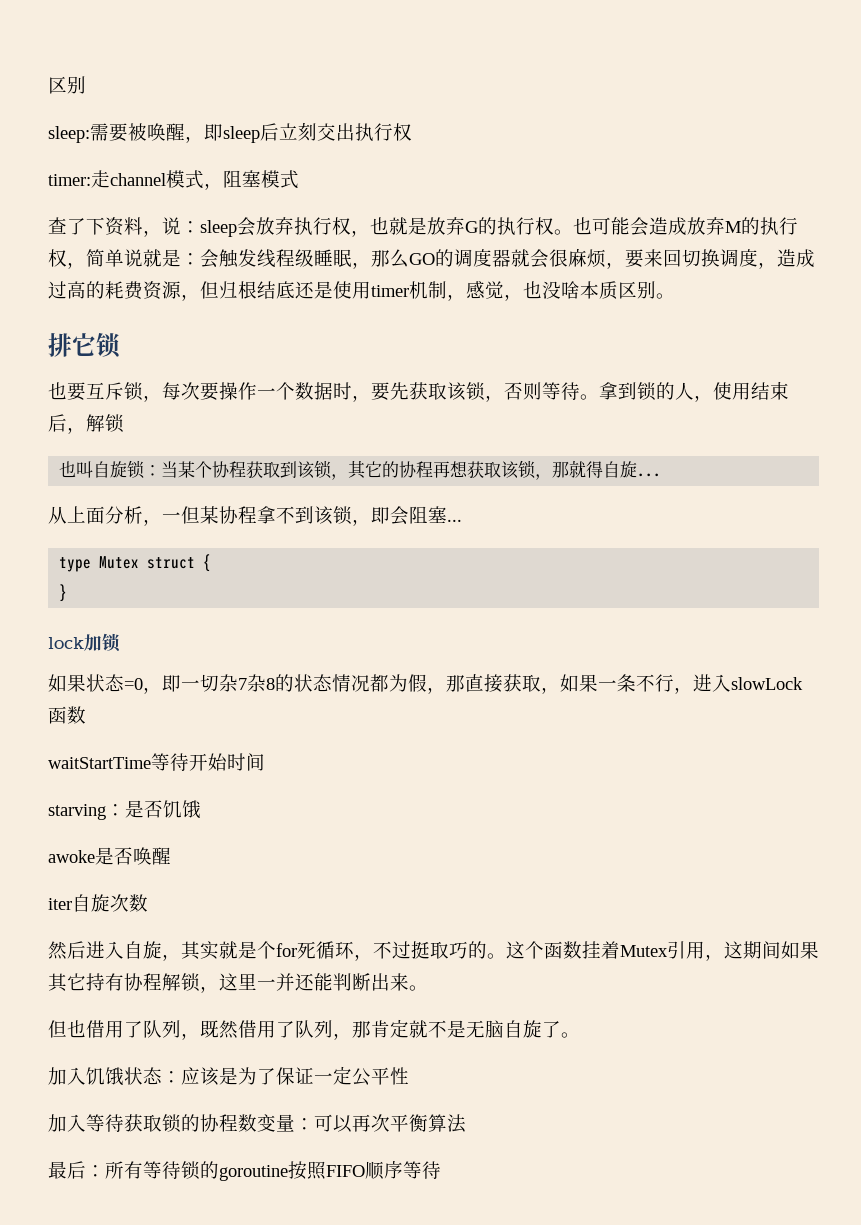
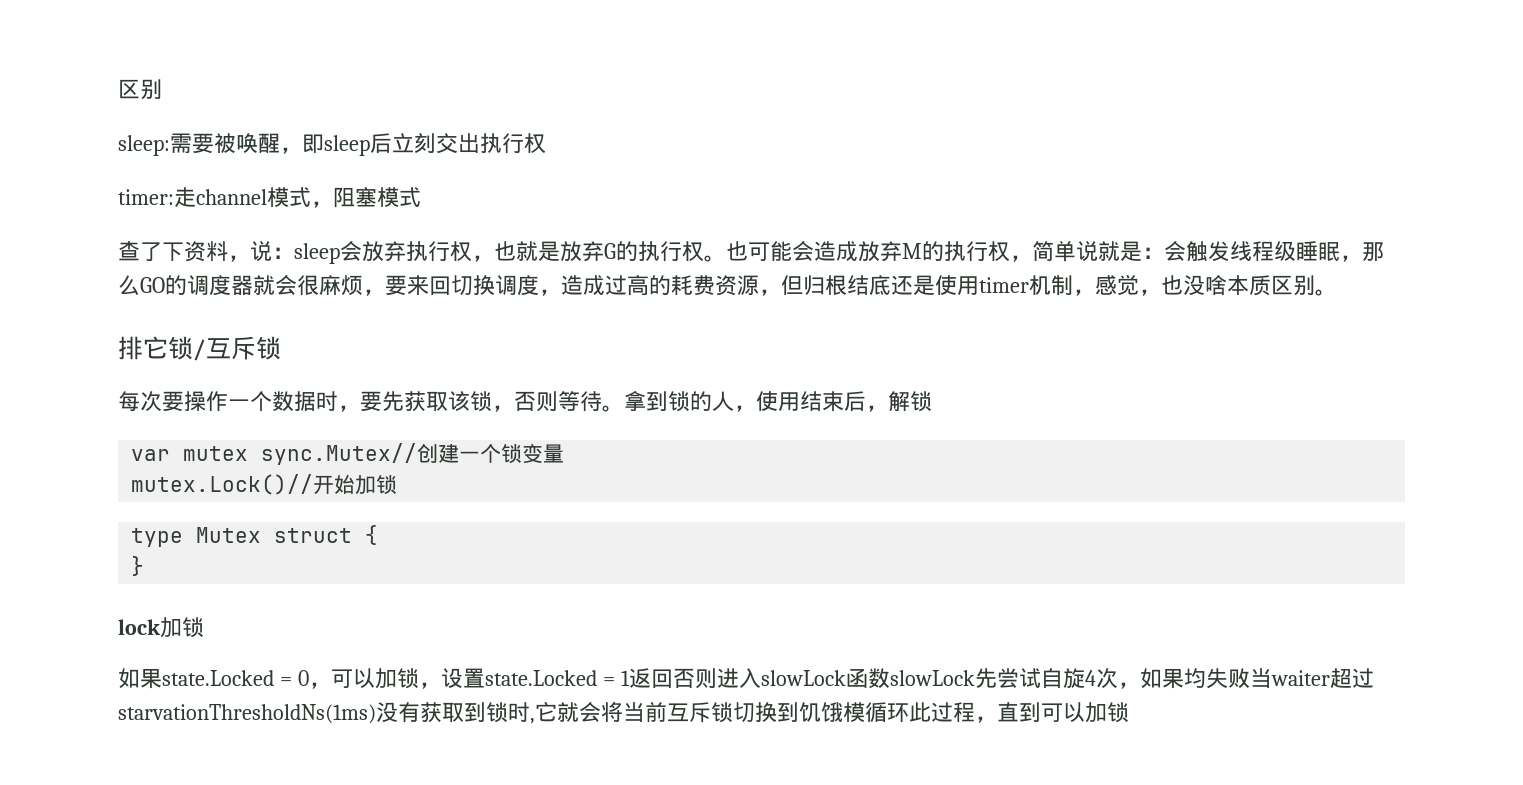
[48,382,162,402] // 也要互斥锁， -> [193,336,281,361] /互斥锁 //
[59,460,662,480] [48,506,462,526] 也叫自旋锁：当某个协程获取到该锁，其它的协程再想获取该锁，那就得自旋... // 从上面分析，一但某协程拿不到该锁，即会阻塞... -> [131,443,565,465] [131,474,398,495] var mutex sync.Mutex//创建一个锁变量 // mutex.Lock()//开始加锁
[86,674,803,694] [48,706,86,724] [48,753,265,771] [48,800,201,820] [48,847,171,865] [48,894,148,912] [48,941,819,961] [48,973,428,993] [48,1019,580,1040] [48,1066,409,1086] [48,1114,466,1133] [48,1161,441,1181] 状态=0，即一切杂7杂8的状态情况都为假，那直接获取，如果一条不行，进入slowLock函数 // waitStartTime等待开始时间 // starving：是否饥饿 // awoke是否唤醒 // iter自旋次数 // 然后进入自旋，其实就是个for死循环，不过挺取巧的。这个函数挂着Mutex引用，这期间如果其它持有协程解锁，这里一并还能判断出来。 // 但也借用了队列，既然借用了队列，那肯定就不是无脑自旋了。 // 加入饥饿状态：应该是为了保证一定公平性 // 加入等待获取锁的协程数变量：可以再次平衡算法 // 最后：所有等待锁的goroutine按照FIFO顺序等待 -> [162,668,1374,689] [118,701,1129,724] state.Locked = 0，可以加锁，设置state.Locked = 1返回否则进入slowLock函数slowLock先尝试自旋4次，如果均失败当waiter超过starvationThresholdNs(1ms)没有获取到锁时,它就会将当前互斥锁切换到饥饿模循环此过程，直到可以加锁

